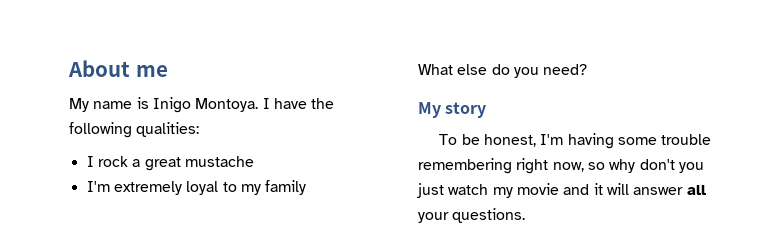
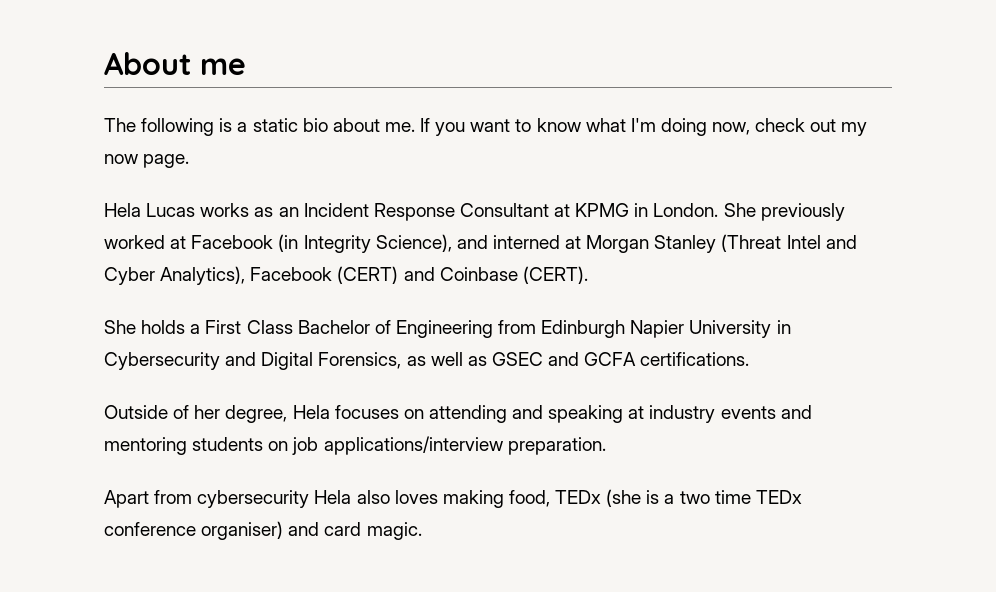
[69,97,335,113] [69,122,200,138] [86,156,254,171] [86,180,307,195] [418,64,588,78] [418,102,487,118] [439,133,712,149] [418,158,704,174] [417,183,706,198] [418,208,526,223] My name is Inigo Montoya. I have the following qualities: // I rock a great mustache // I'm extremely loyal to my family // What else do you need? // My story // To be honest, I'm having some trouble remembering right now, so why don't you just watch my movie and it will answer all your questions. -> [104,118,868,136] [104,154,190,168] [104,203,845,221] [104,234,857,253] [104,266,588,285] [104,320,791,338] [104,352,750,370] [104,405,812,423] [104,436,606,455] [104,489,802,508] [104,521,422,540] The following is a static bio about me. If you want to know what I'm doing now, check out my now page. // Hela Lucas works as an Incident Response Consultant at KPMG in London. She previously worked at Facebook (in Integrity Science), and interned at Morgan Stanley (Threat Intel and Cyber Analytics), Facebook (CERT) and Coinbase (CERT). // She holds a First Class Bachelor of Engineering from Edinburgh Napier University in Cybersecurity and Digital Forensics, as well as GSEC and GCFA certifications. // Outside of her degree, Hela focuses on attending and speaking at industry events and mentoring students on job applications/interview preparation. // Apart from cybersecurity Hela also loves making food, TEDx (she is a two time TEDx conference organiser) and card magic.

